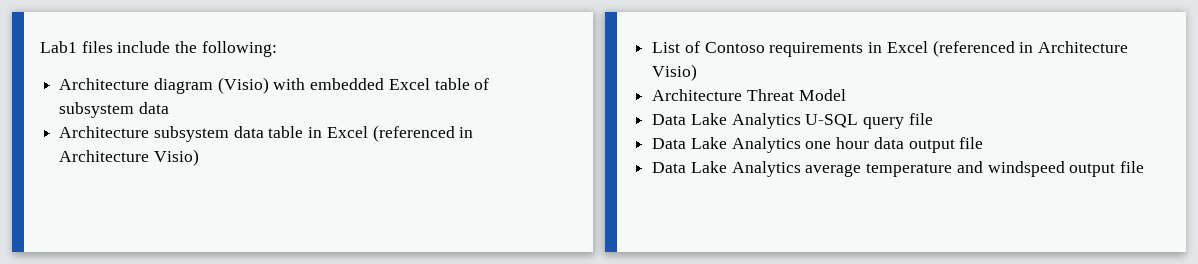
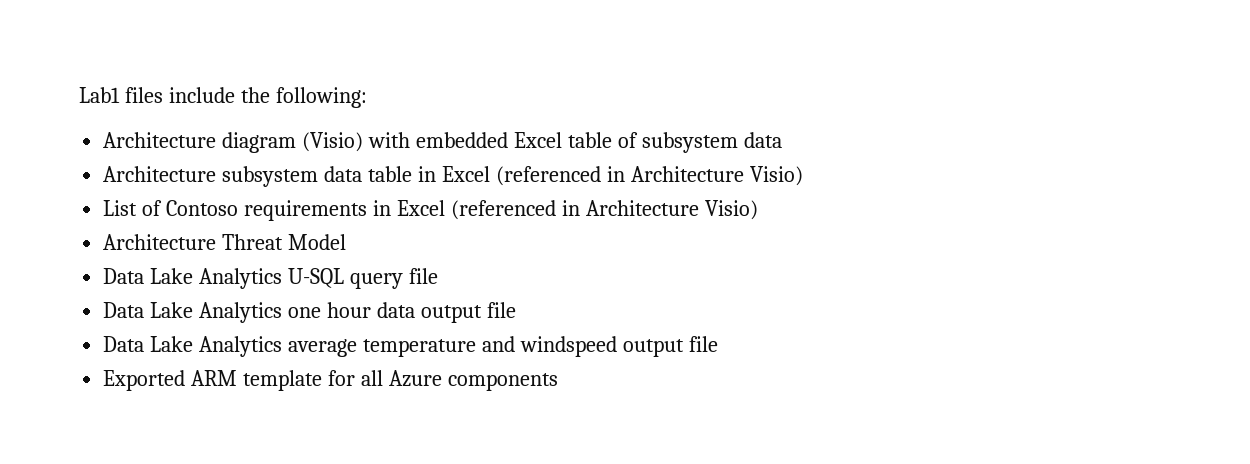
(1145, 167) none -> [103,370,558,391] // Exported ARM template for all Azure components

